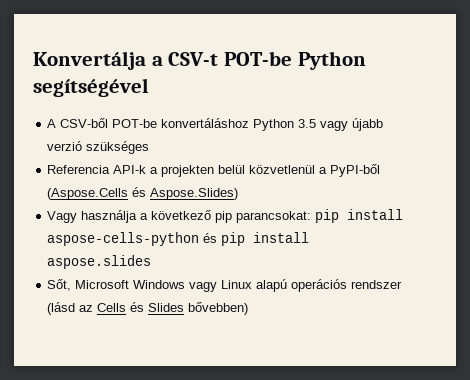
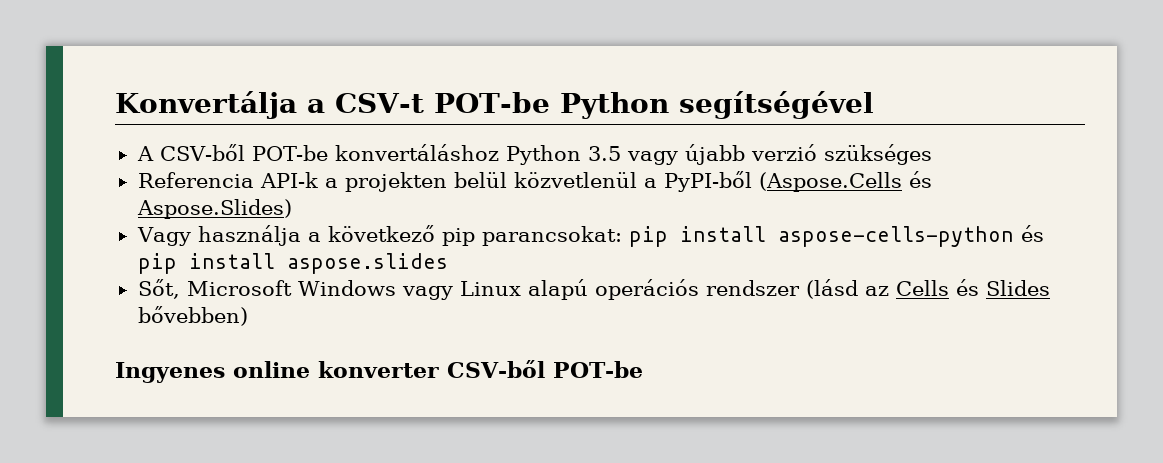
(249, 308) none -> [115,360,643,383] // Ingyenes online konverter CSV-ből POT-be

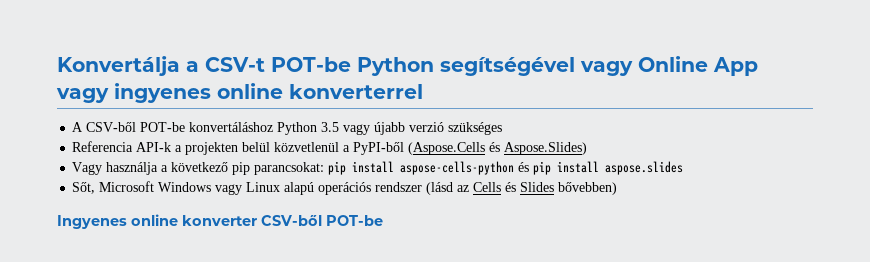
(874, 105) none -> [580,56,758,76] [56,83,423,103] vagy Online App vagy ingyenes online konverterrel

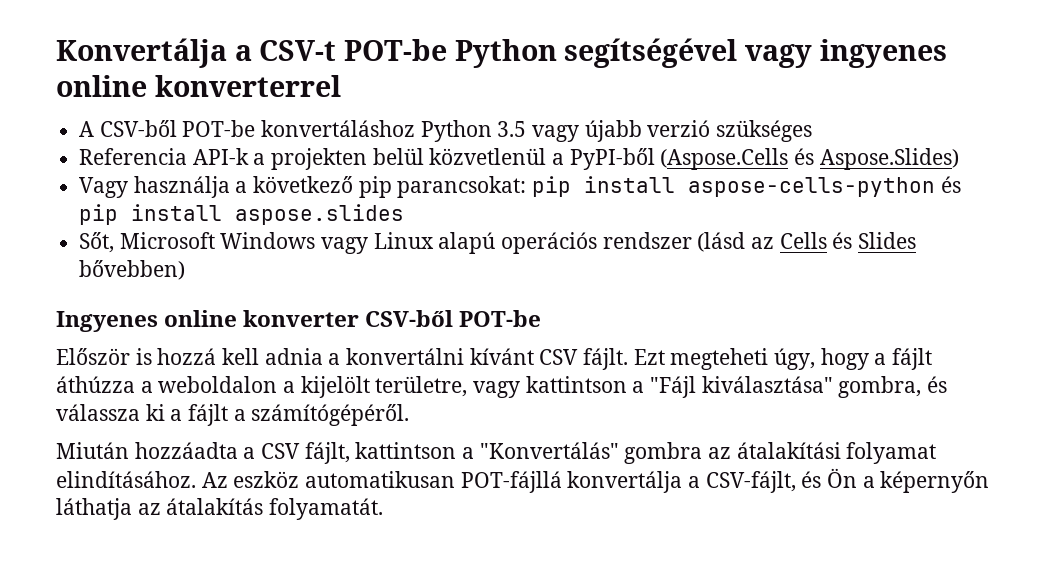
[638,56,758,76] [56,88,109,103] Online App vagy -> (813, 56) none
(383, 220) none -> [56,348,933,370] [56,376,948,398] [56,404,410,426] [56,442,937,464] [56,468,990,493] [56,498,384,520] // Először is hozzá kell adnia a konvertálni kívánt CSV fájlt. Ezt megteheti úgy, hogy a fájlt áthúzza a weboldalon a kijelölt területre, vagy kattintson a "Fájl kiválasztása" gombra, és válassza ki a fájlt a számítógépéről. // Miután hozzáadta a CSV fájlt, kattintson a "Konvertálás" gombra az átalakítási folyamat elindításához. Az eszköz automatikusan POT-fájllá konvertálja a CSV-fájlt, és Ön a képernyőn láthatja az átalakítás folyamatát.

